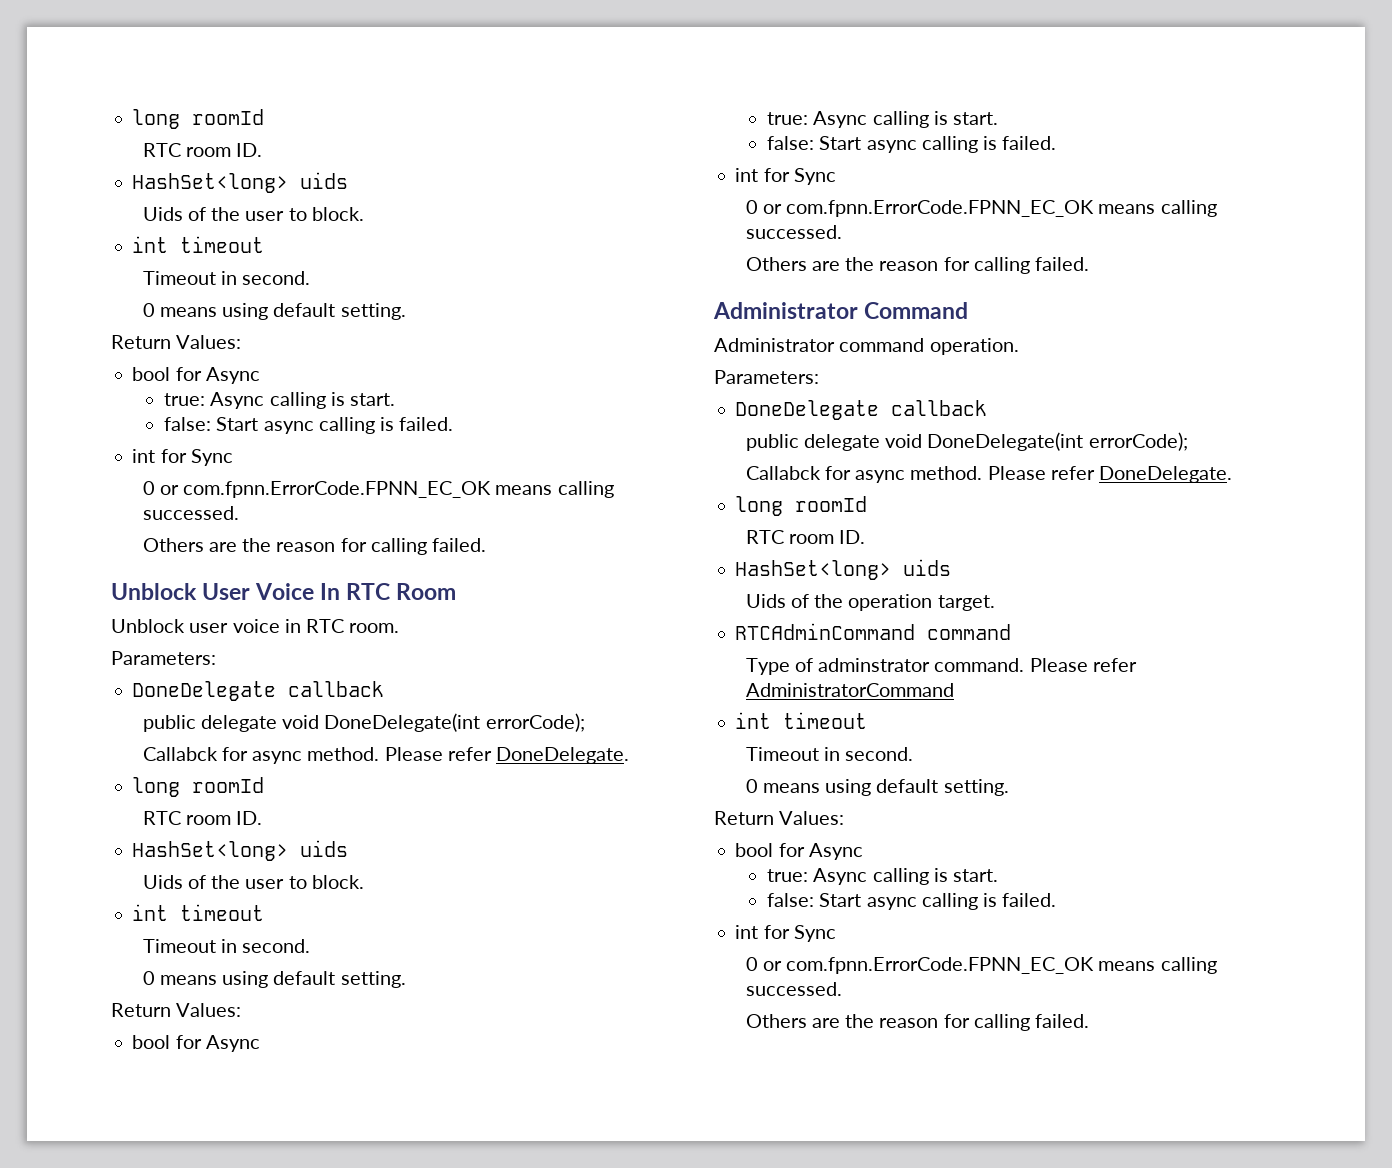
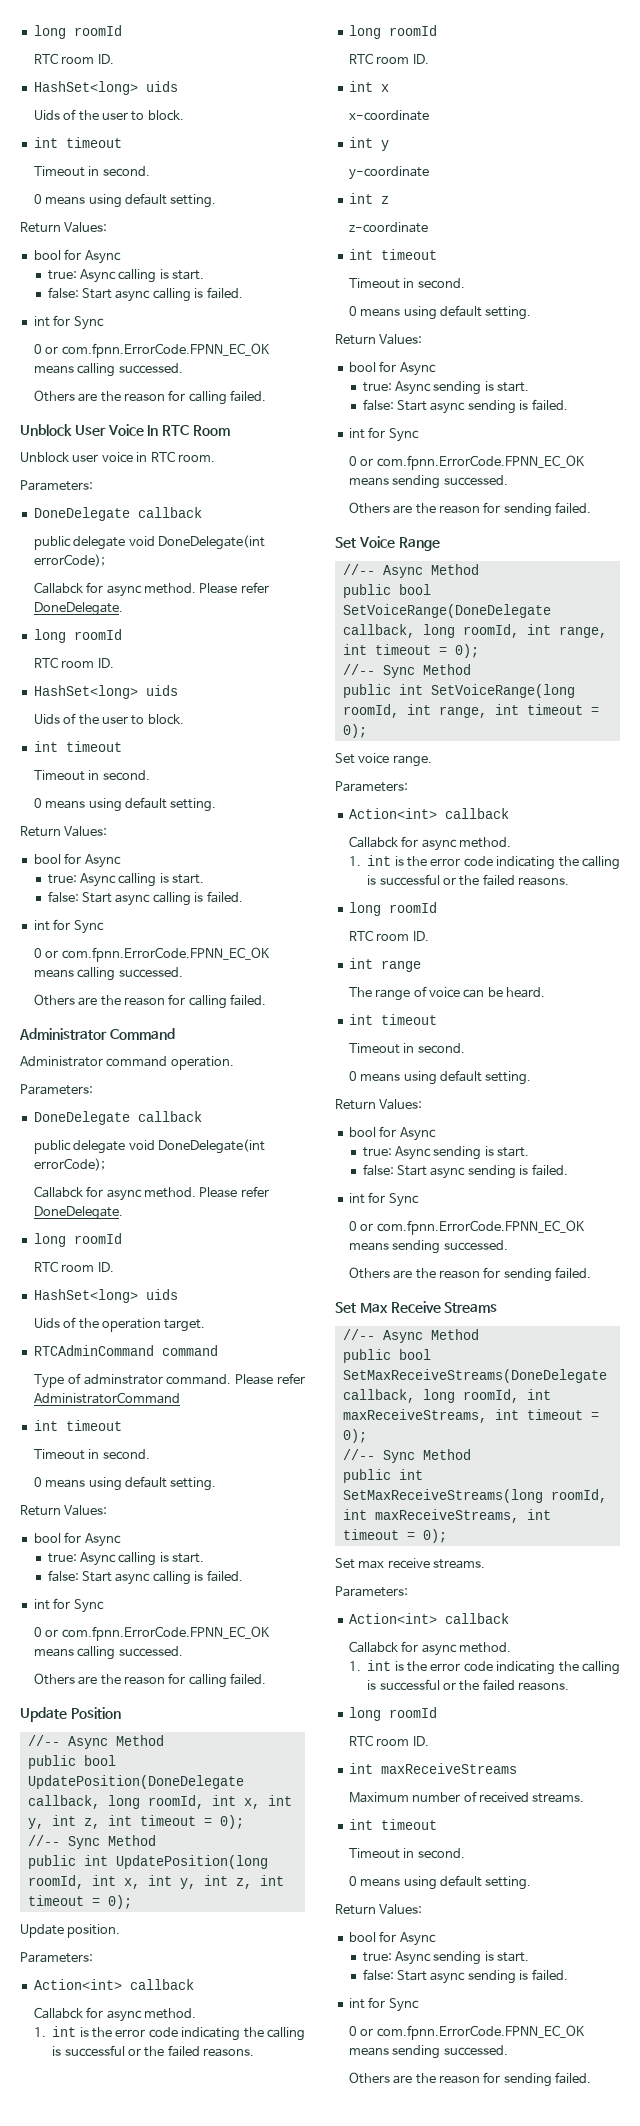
(1090, 1021) none -> [20,1707,121,1722] [27,1735,164,1749] [27,1755,116,1769] [27,1775,244,1789] [27,1795,292,1809] [27,1815,244,1829] [27,1835,156,1849] [27,1855,268,1869] [27,1875,284,1889] [27,1895,132,1909] [20,1924,121,1938] [20,1952,93,1963] [33,1979,194,1990] [33,2007,197,2022] [33,2026,305,2041] [52,2045,255,2057] [348,25,437,39] [348,53,429,64] [348,81,389,92] [348,110,429,121] [348,137,389,151] [348,166,429,180] [348,193,389,204] [348,222,428,233] [348,249,437,260] [348,278,465,289] [348,305,532,320] [335,334,423,345] [348,361,436,376] [362,381,530,395] [362,399,568,414] [348,427,419,442] [348,455,585,470] [348,475,508,489] [348,502,592,517] [335,536,440,551] [342,564,479,578] [342,584,431,598] [342,604,551,618] [342,624,607,638] [342,644,479,658] [342,664,471,678] [342,684,575,698] [342,704,599,718] [342,724,367,738] [335,753,432,767] [335,781,408,792] [348,808,509,819] [348,836,512,851] [348,855,620,870] [367,874,570,886] [348,902,437,916] [348,930,429,941] [348,958,421,972] [348,986,546,1001] [348,1014,437,1025] [348,1043,465,1054] [348,1070,532,1085] [335,1099,423,1110] [348,1126,436,1141] [362,1146,530,1160] [362,1164,568,1179] [348,1192,419,1207] [348,1220,585,1235] [348,1240,508,1254] [348,1267,592,1282] [335,1301,498,1313] [342,1329,479,1343] [342,1349,431,1363] [342,1369,607,1383] [342,1389,551,1403] [342,1409,599,1423] [342,1429,367,1443] [342,1449,471,1463] [342,1469,423,1483] [342,1489,607,1503] [342,1509,551,1523] [342,1529,447,1543] [335,1558,486,1569] [335,1586,408,1597] [348,1613,509,1624] [348,1641,512,1656] [348,1660,620,1675] [367,1679,570,1691] [348,1707,437,1721] [348,1735,429,1746] [348,1763,517,1774] [348,1791,585,1803] [348,1819,437,1830] [348,1848,465,1859] [348,1875,532,1890] [335,1904,423,1915] [348,1931,436,1946] [362,1951,530,1965] [362,1969,568,1984] [348,1997,419,2012] [348,2025,585,2040] [348,2045,508,2059] [348,2072,592,2087] // Update Position // //-- Async Method // public bool UpdatePosition(DoneDelegate callback, long roomId, int x, int y, int z, int timeout = 0); // //-- Sync Method // public int UpdatePosition(long roomId, int x, int y, int z, int timeout = 0); // Update position. // Parameters: // Action<int> callback // Callabck for async method. // 1. int is the error code indicating the calling is successful or the failed reasons. // long roomId // RTC room ID. // int x // x-coordinate // int y // y-coordinate // int z // z-coordinate // int timeout // Timeout in second. // 0 means using default setting. // Return Values: // bool for Async // true: Async sending is start. // false: Start async sending is failed. // int for Sync // 0 or com.fpnn.ErrorCode.FPNN_EC_OK means sending successed. // Others are the reason for sending failed. // Set Voice Range // //-- Async Method // public bool SetVoiceRange(DoneDelegate callback, long roomId, int range, int timeout = 0); // //-- Sync Method // public int SetVoiceRange(long roomId, int range, int timeout = 0); // Set voice range. // Parameters: // Action<int> callback // Callabck for async method. // 1. int is the error code indicating the calling is successful or the failed reasons. // long roomId // RTC room ID. // int range // The range of voice can be heard. // int timeout // Timeout in second. // 0 means using default setting. // Return Values: // bool for Async // true: Async sending is start. // false: Start async sending is failed. // int for Sync // 0 or com.fpnn.ErrorCode.FPNN_EC_OK means sending successed. // Others are the reason for sending failed. // Set Max Receive Streams // //-- Async Method // public bool SetMaxReceiveStreams(DoneDelegate callback, long roomId, int maxReceiveStreams, int timeout = 0); // //-- Sync Method // public int SetMaxReceiveStreams(long roomId, int maxReceiveStreams, int timeout = 0); // Set max receive streams. // Parameters: // Action<int> callback // Callabck for async method. // 1. int is the error code indicating the calling is successful or the failed reasons. // long roomId // RTC room ID. // int maxReceiveStreams // Maximum number of received streams. // int timeout // Timeout in second. // 0 means using default setting. // Return Values: // bool for Async // true: Async sending is start. // false: Start async sending is failed. // int for Sync // 0 or com.fpnn.ErrorCode.FPNN_EC_OK means sending successed. // Others are the reason for sending failed.

